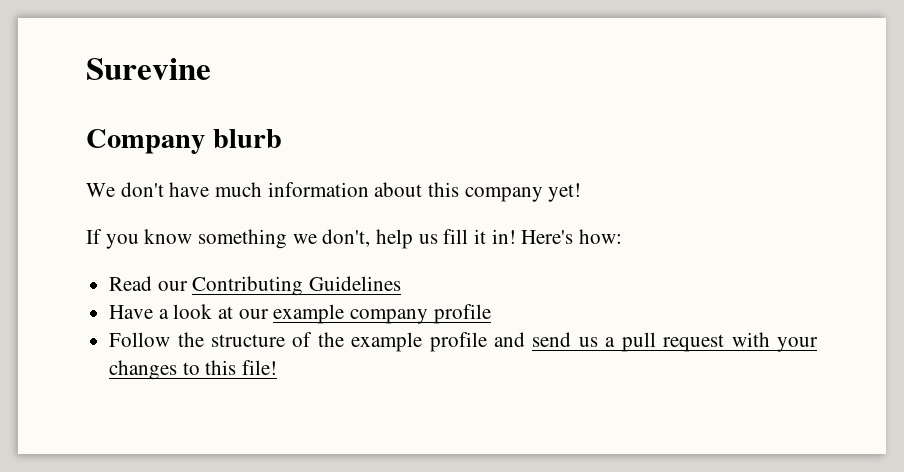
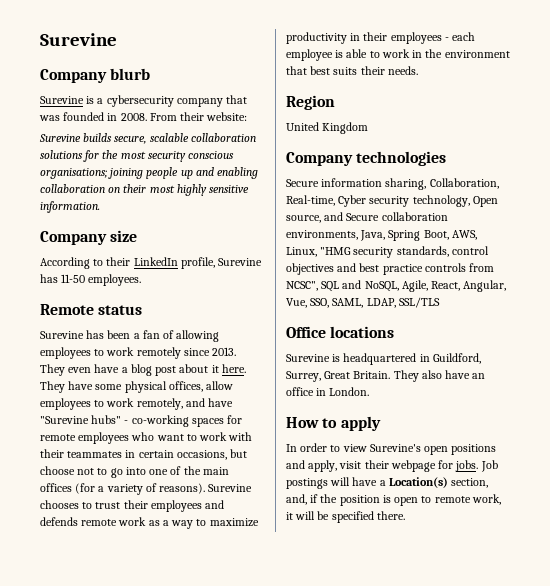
[86,182,582,202] [86,229,623,249] [109,276,402,296] [109,304,491,324] [109,332,818,352] [109,360,278,380] We don't have much information about this company yet! // If you know something we don't, help us fill it in! Here's how: // Read our Contributing Guidelines // Have a look at our example company profile // Follow the structure of the example profile and send us a pull request with your changes to this file! -> [40,95,248,107] [39,112,248,121] [39,133,256,144] [40,150,235,162] [40,167,259,179] [40,184,250,196] [40,201,100,213] [40,230,138,245] [40,257,263,269] [40,274,142,286] [40,304,143,315] [40,330,220,342] [40,347,237,359] [40,364,246,376] [40,381,234,393] [40,398,234,410] [40,415,243,427] [40,432,253,444] [40,449,248,460] [40,466,229,478] [40,483,253,495] [40,500,225,512] [40,517,259,529] [286,32,476,44] [286,49,510,61] [286,66,418,75] [286,95,335,110] [286,122,369,134] [286,151,447,166] [286,178,499,190] [286,195,498,207] [286,212,448,223] [286,230,477,241] [286,246,489,258] [286,263,495,275] [286,280,507,292] [286,297,440,308] [286,326,395,338] [286,353,481,365] [286,370,486,382] [286,387,370,396] [286,416,381,431] [286,443,497,455] [286,460,498,472] [286,477,489,489] [286,494,501,506] [286,511,405,523] Surevine is a cybersecurity company that was founded in 2008. From their website: // Surevine builds secure, scalable collaboration solutions for the most security conscious organisations; joining people up and enabling collaboration on their most highly sensitive information. // Company size // According to their LinkedIn profile, Surevine has 11-50 employees. // Remote status // Surevine has been a fan of allowing employees to work remotely since 2013. They even have a blog post about it here. They have some physical offices, allow employees to work remotely, and have "Surevine hubs" - co-working spaces for remote employees who want to work with their teammates in certain occasions, but choose not to go into one of the main offices (for a variety of reasons). Surevine chooses to trust their employees and defends remote work as a way to maximize productivity in their employees - each employee is able to work in the environment that best suits their needs. // Region // United Kingdom // Company technologies // Secure information sharing, Collaboration, Real-time, Cyber security technology, Open source, and Secure collaboration environments, Java, Spring Boot, AWS, Linux, "HMG security standards, control objectives and best practice controls from NCSC", SQL and NoSQL, Agile, React, Angular, Vue, SSO, SAML, LDAP, SSL/TLS // Office locations // Surevine is headquartered in Guildford, Surrey, Great Britain. They also have an office in London. // How to apply // In order to view Surevine's open positions and apply, visit their webpage for jobs. Job postings will have a Location(s) section, and, if the position is open to remote work, it will be specified there.

